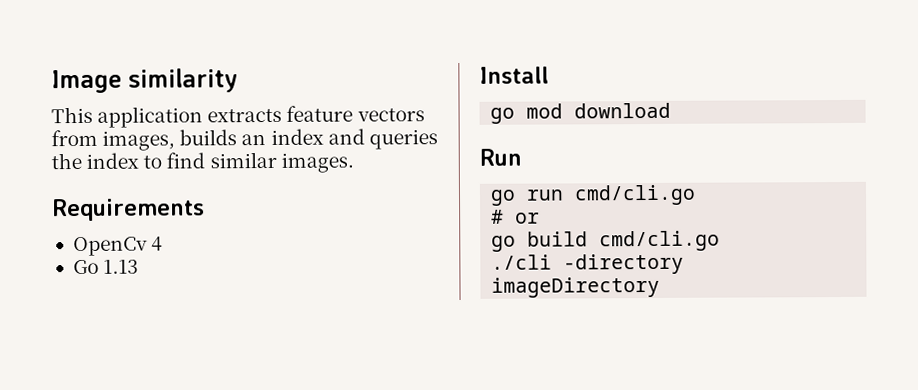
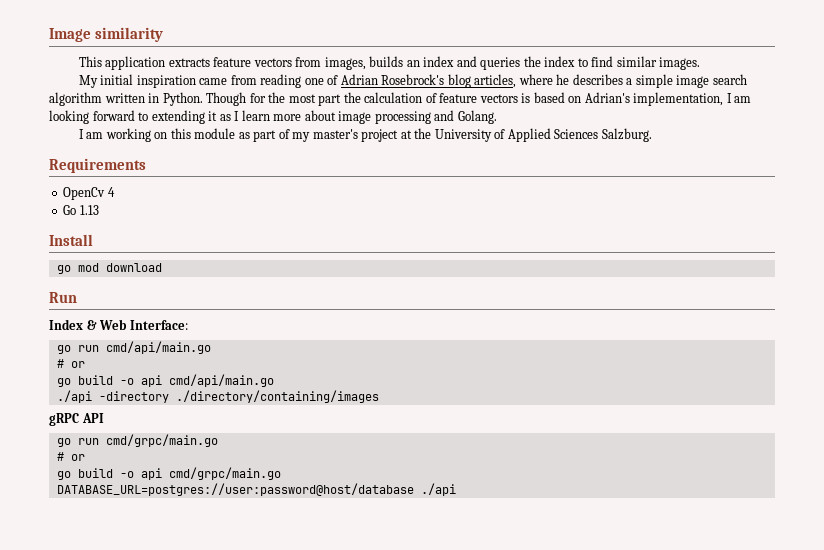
(354, 162) none -> [78,74,748,88] [49,92,752,106] [49,110,497,124] [78,128,653,142] // My initial inspiration came from reading one of Adrian Rosebrock's blog articles, where he describes a simple image search algorithm written in Python. Though for the most part the calculation of feature vectors is based on Adrian's implementation, I am looking forward to extending it as I learn more about image processing and Golang. // I am working on this module as part of my master's project at the University of Applied Sciences Salzburg.
[490,184,697,206] [491,209,541,224] [491,230,721,252] [491,253,685,275] [491,276,661,298] // go run cmd/cli.go // # or // go build cmd/cli.go // ./cli -directory imageDirectory -> [49,319,188,330] [56,341,211,354] [56,359,85,368] [56,374,274,387] [56,390,379,403] [49,413,104,426] [56,434,218,447] [56,452,85,461] [56,467,281,480] [56,483,456,496] // Index & Web Interface: // go run cmd/api/main.go // # or // go build -o api cmd/api/main.go // ./api -directory ./directory/containing/images // gRPC API // go run cmd/grpc/main.go // # or // go build -o api cmd/grpc/main.go // DATABASE_URL=postgres://user:password@host/database ./api

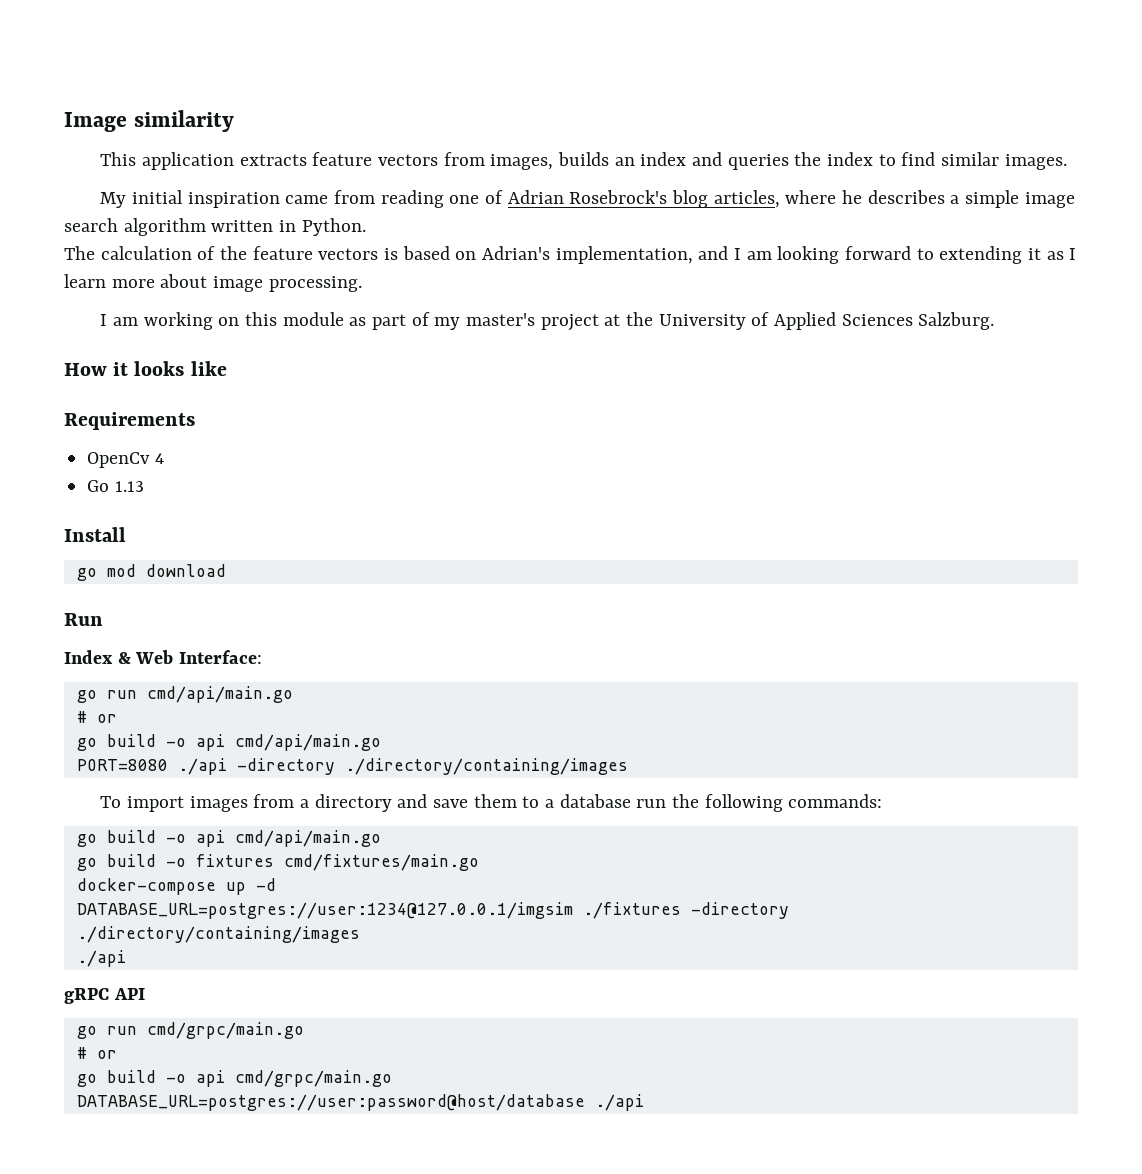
[206,92,361,106] Though for the most part the -> [64,246,95,260] // The
(437, 98) none -> [220,246,248,260] the
(724, 99) none -> [698,246,729,260] and
[374,110,497,124] processing and Golang. -> [268,276,362,292] processing.
(653, 135) none -> [64,361,227,376] // How it looks like
(274, 380) none -> [76,759,168,771] PORT=8080
(379, 396) none -> [100,794,883,812] [76,830,381,847] [76,854,479,871] [76,878,276,895] [76,902,789,919] [76,926,360,943] [76,950,126,967] // To import images from a directory and save them to a database run the following commands: // go build -o api cmd/api/main.go // go build -o fixtures cmd/fixtures/main.go // docker-compose up -d // DATABASE_URL=postgres://user:1234@127.0.0.1/imgsim ./fixtures -directory ./directory/containing/images // ./api

